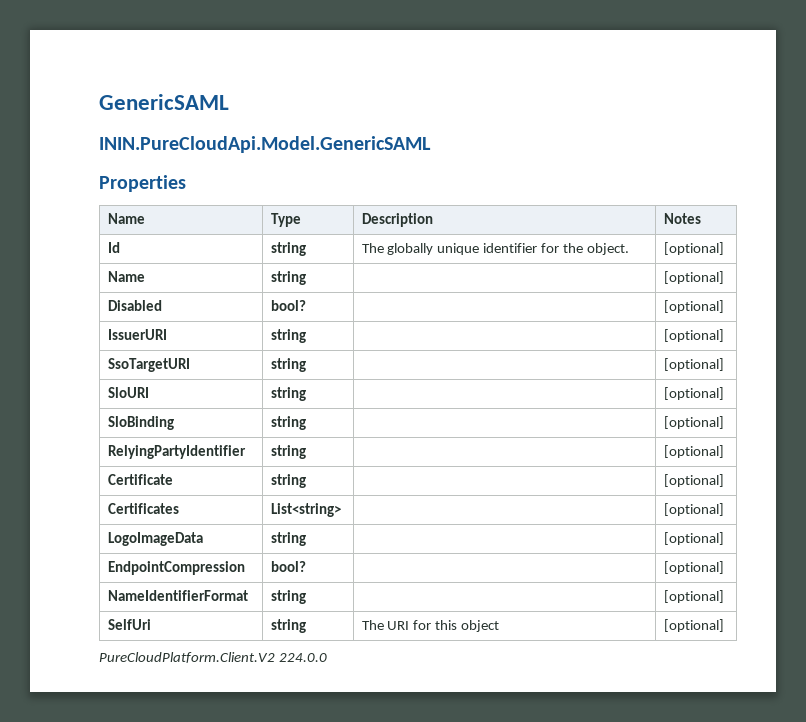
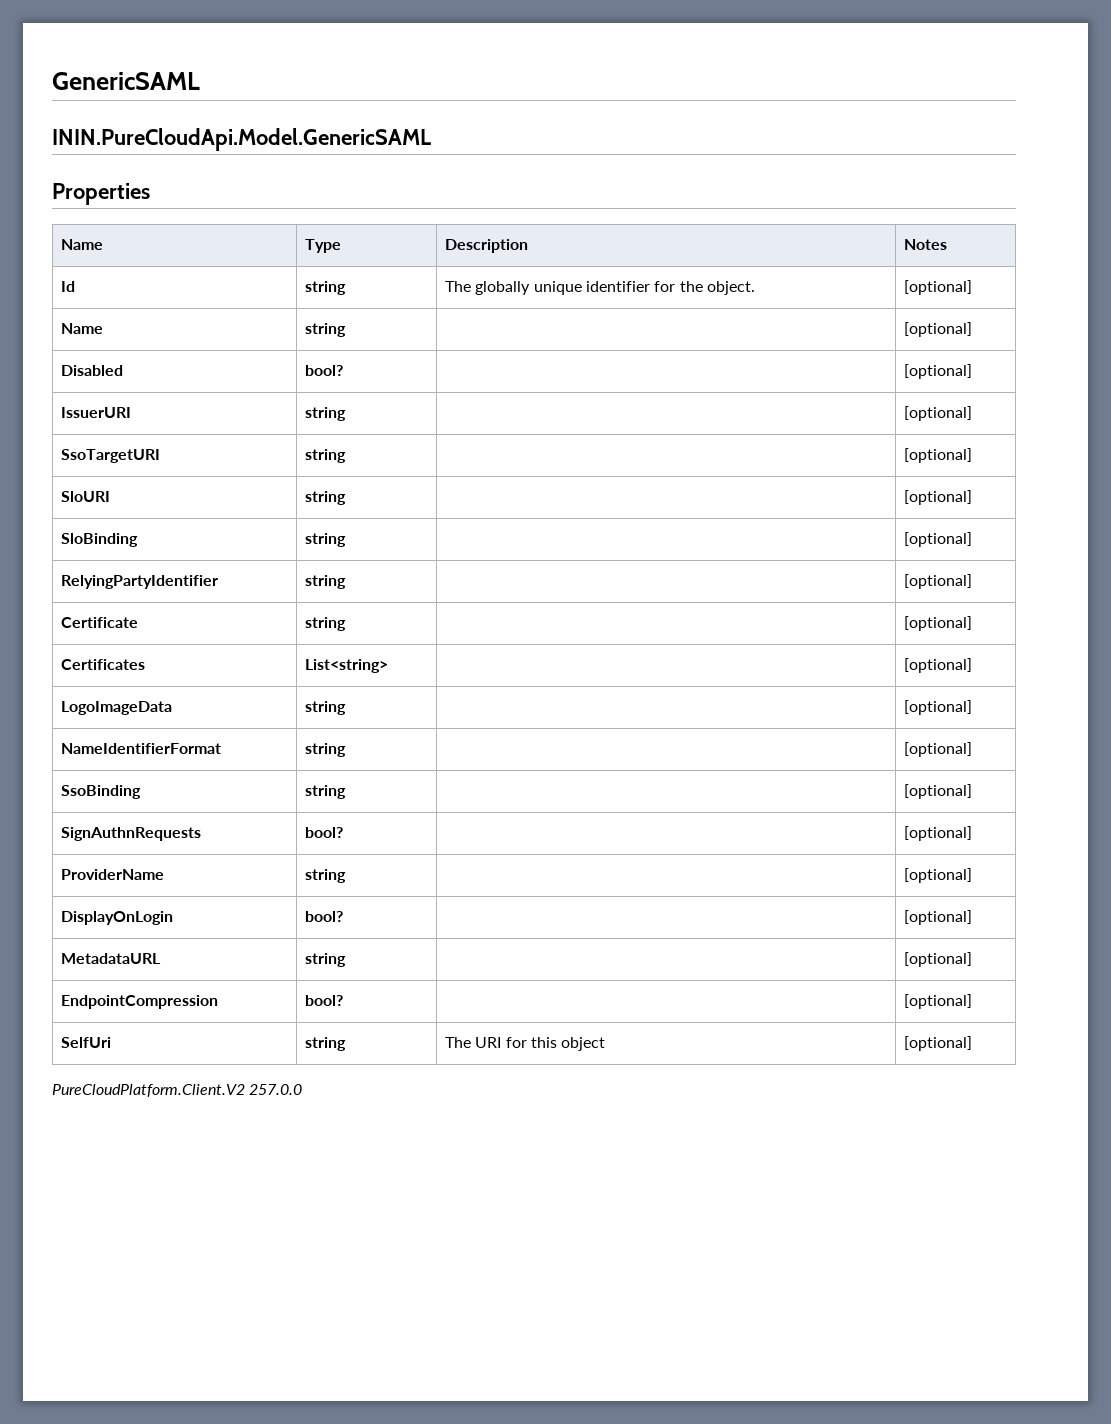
[107,561,245,575] [270,561,306,572] [663,561,724,574] [107,590,248,601] [270,590,306,604] [663,590,724,603] EndpointCompression | bool? | | [optional] // NameIdentifierFormat | string | | [optional] -> [61,743,222,754] [305,743,347,757] [904,742,973,757] [61,785,142,799] [305,785,347,799] [904,784,973,799] [61,827,202,841] [305,827,344,838] [904,826,973,841] [61,869,165,880] [305,869,347,883] [904,868,973,883] [61,911,174,925] [305,911,344,922] [904,910,973,925] [61,953,162,964] [305,953,347,967] [904,952,973,967] [61,995,219,1009] [305,995,344,1006] [904,994,973,1009] NameIdentifierFormat | string | | [optional] // SsoBinding | string | | [optional] // SignAuthnRequests | bool? | | [optional] // ProviderName | string | | [optional] // DisplayOnLogin | bool? | | [optional] // MetadataURL | string | | [optional] // EndpointCompression | bool? | | [optional]
[278,653,327,662] 224.0.0 -> [249,1084,303,1095] 257.0.0

